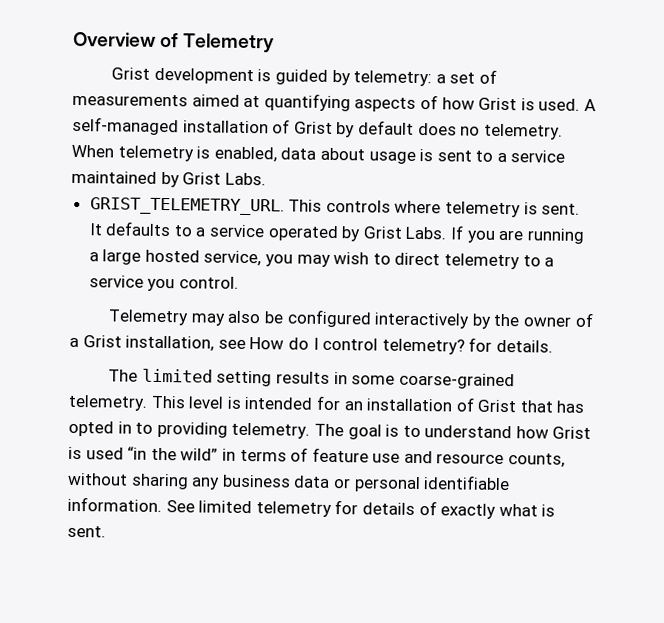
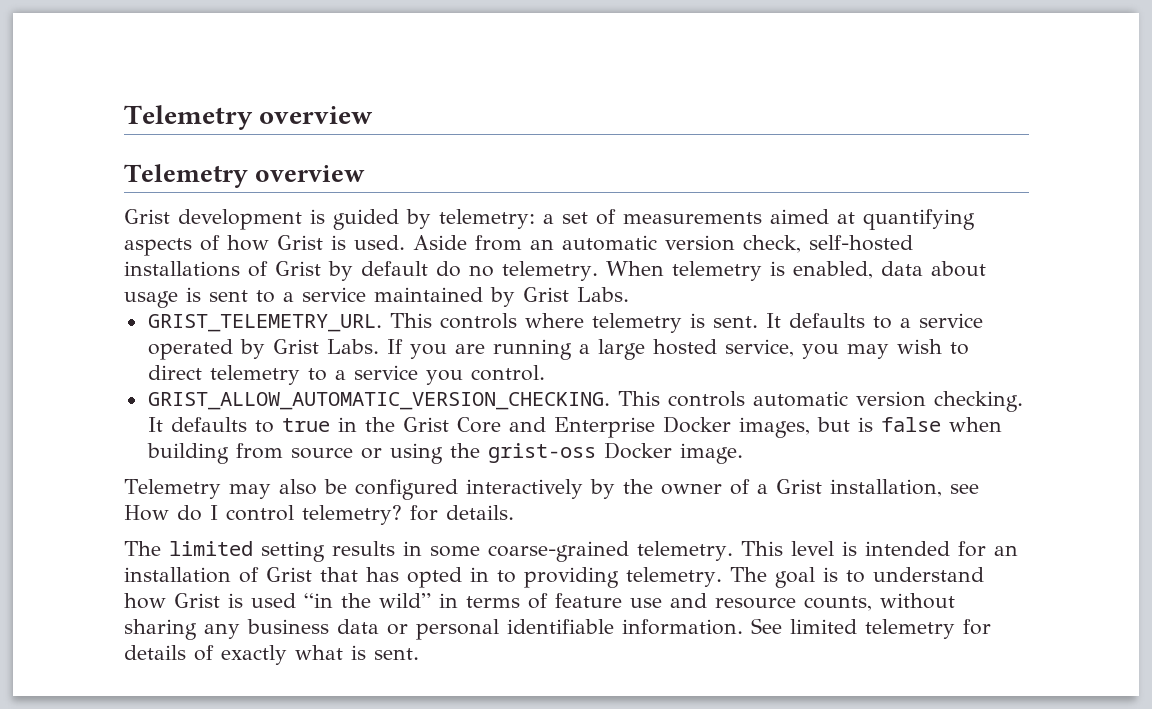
[73,31,276,53] Overview of Telemetry -> [124,105,374,130] [124,164,366,188] Telemetry overview // Telemetry overview
[583,98,596,112] [72,116,269,136] A self-managed installation -> [413,235,913,253] [124,261,240,277] Aside from an automatic version check, self-hosted installations
[417,122,457,136] does -> [436,261,461,277] do
(239, 282) none -> [147,391,1023,412] [147,416,1002,438] [146,442,743,464] // GRIST_ALLOW_AUTOMATIC_VERSION_CHECKING. This controls automatic version checking. It defaults to true in the Grist Core and Enterprise Docker images, but is false when building from source or using the grist-oss Docker image.

